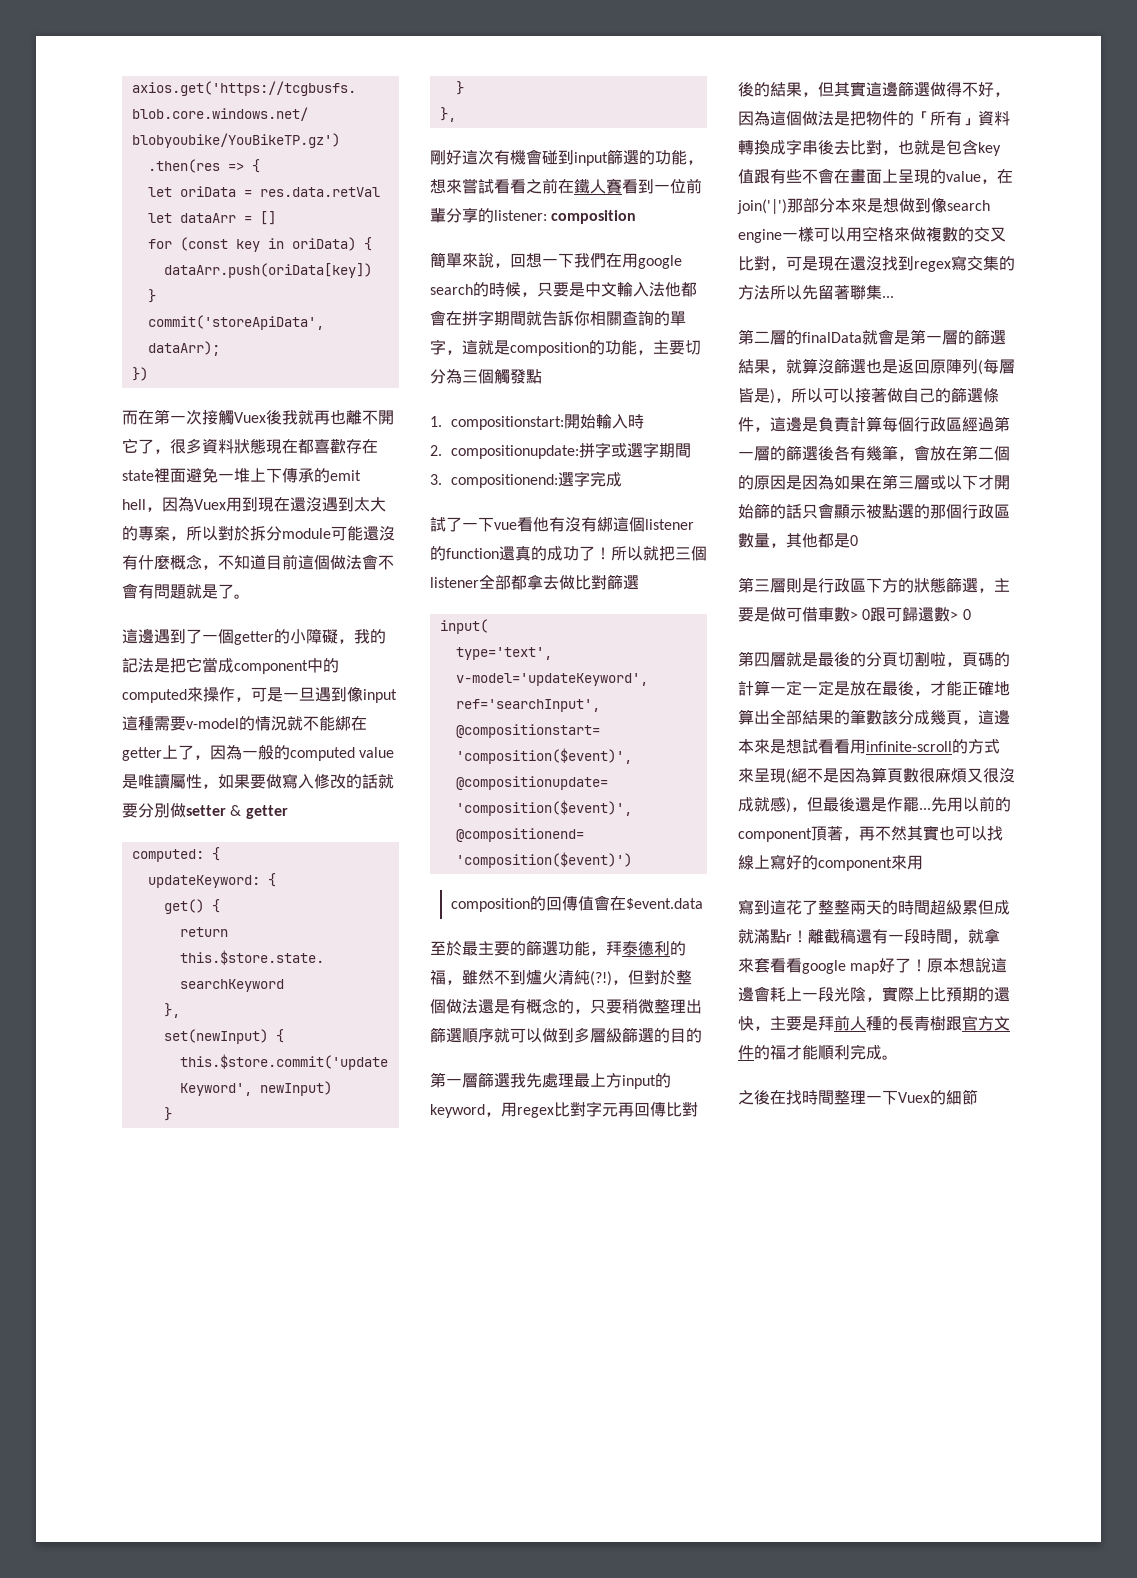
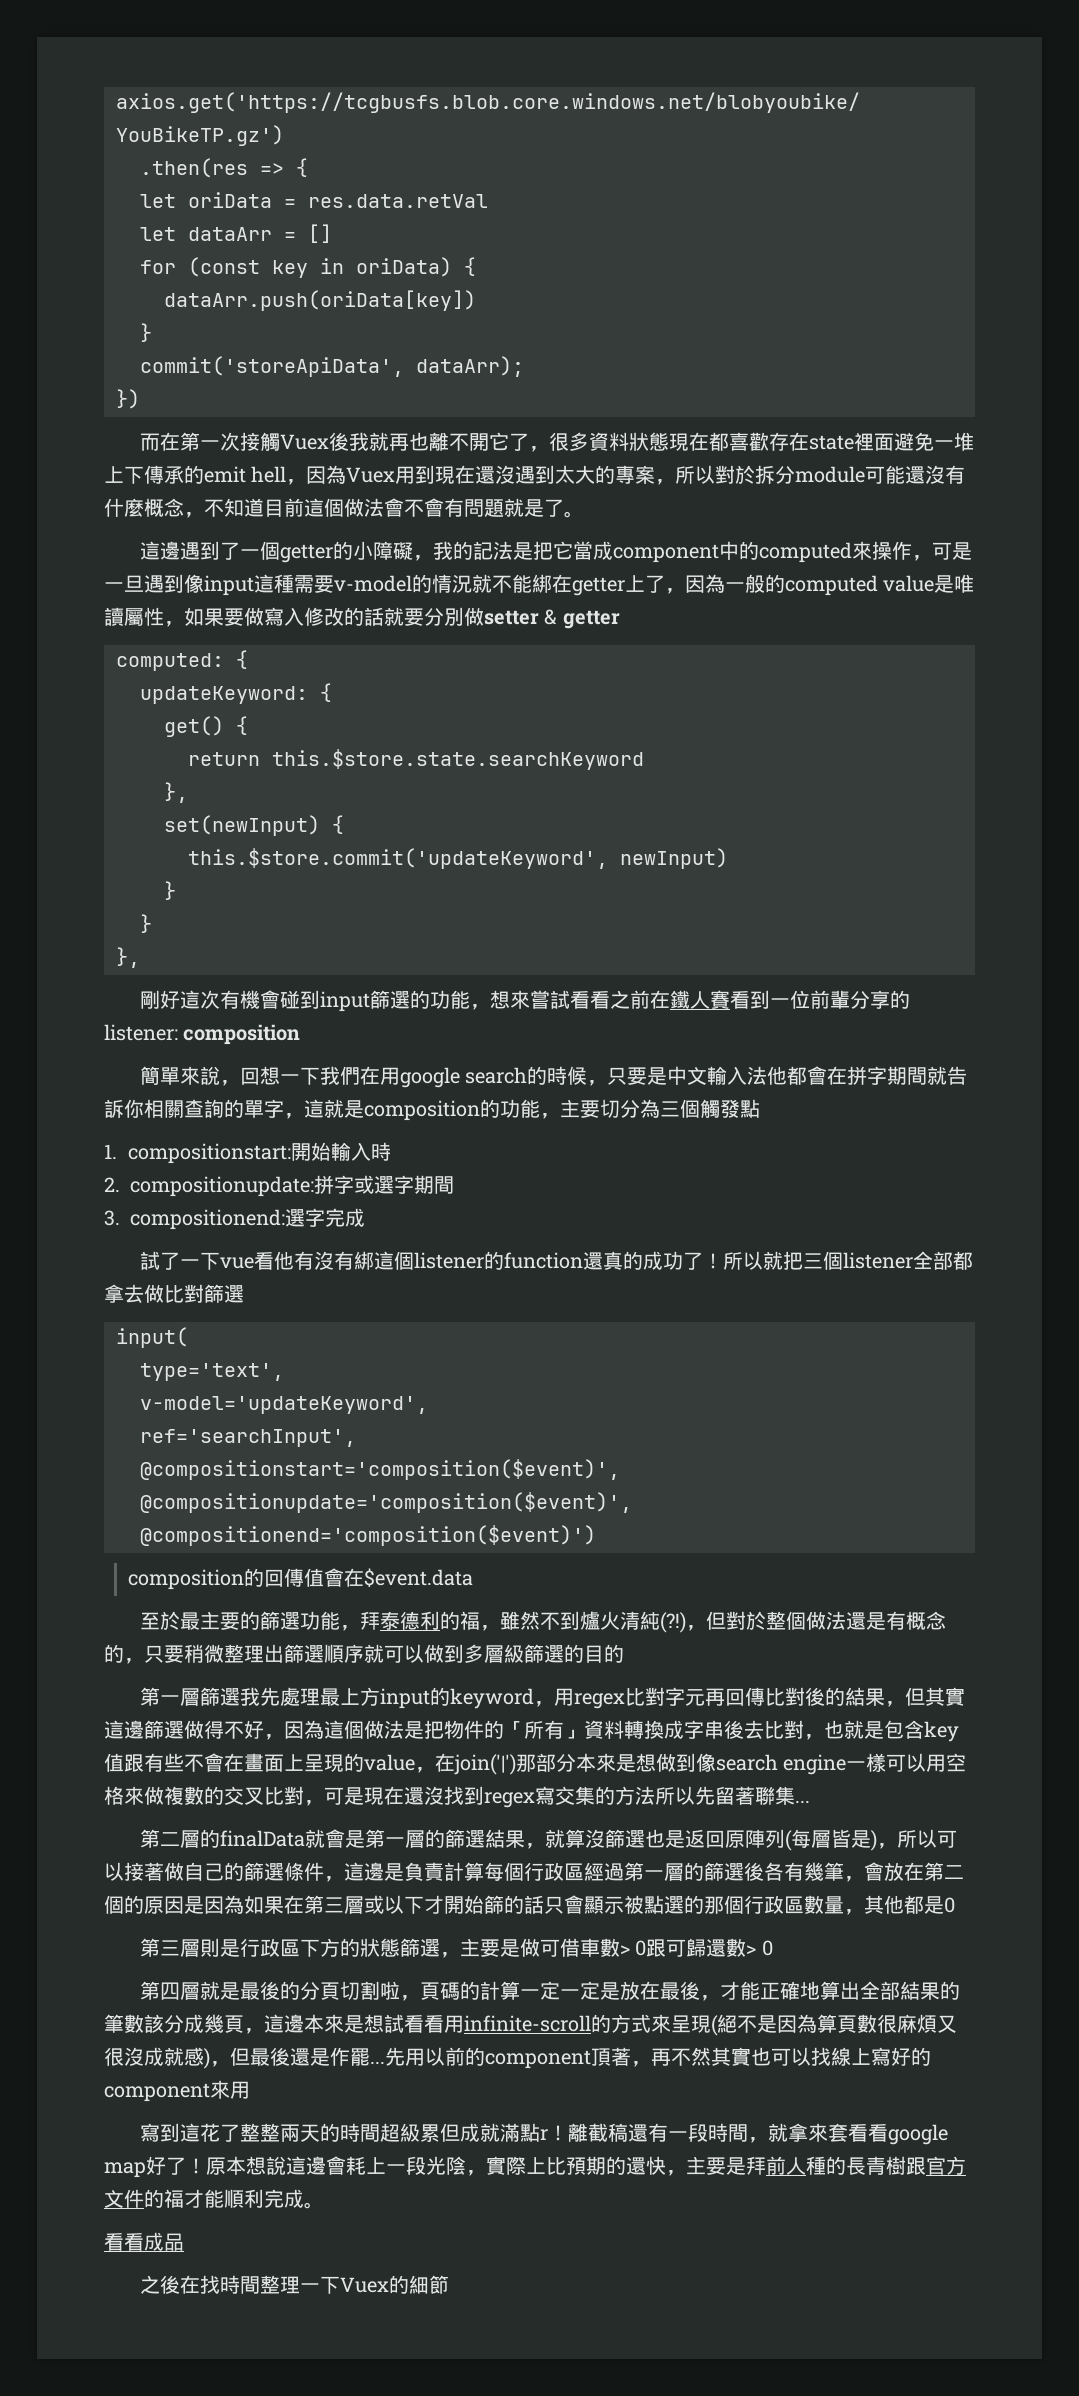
(898, 1057) none -> [104,2232,184,2251] // 看看成品

